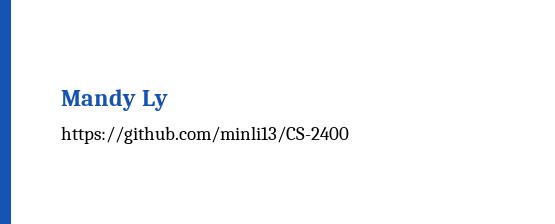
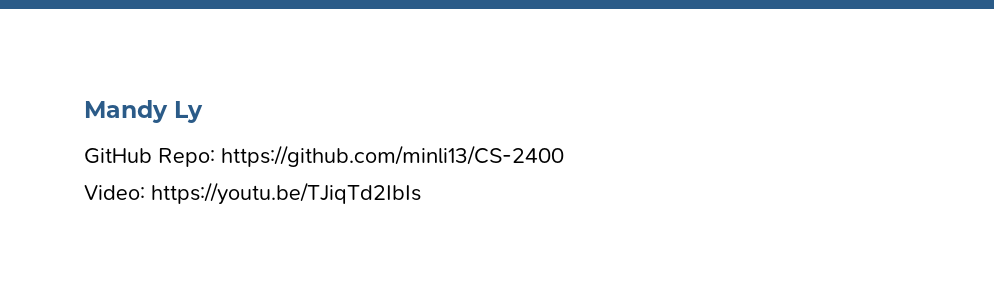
(169, 100) none -> [84,148,215,167] GitHub Repo:
(349, 135) none -> [84,182,421,205] // Video: https://youtu.be/TJiqTd2IbIs

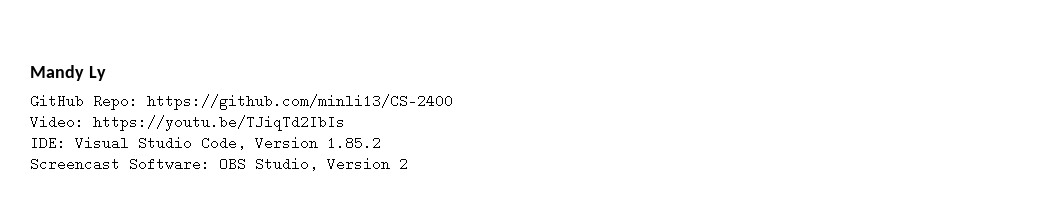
(421, 193) none -> [30,136,381,150] [30,157,408,171] // IDE: Visual Studio Code, Version 1.85.2 // Screencast Software: OBS Studio, Version 2

